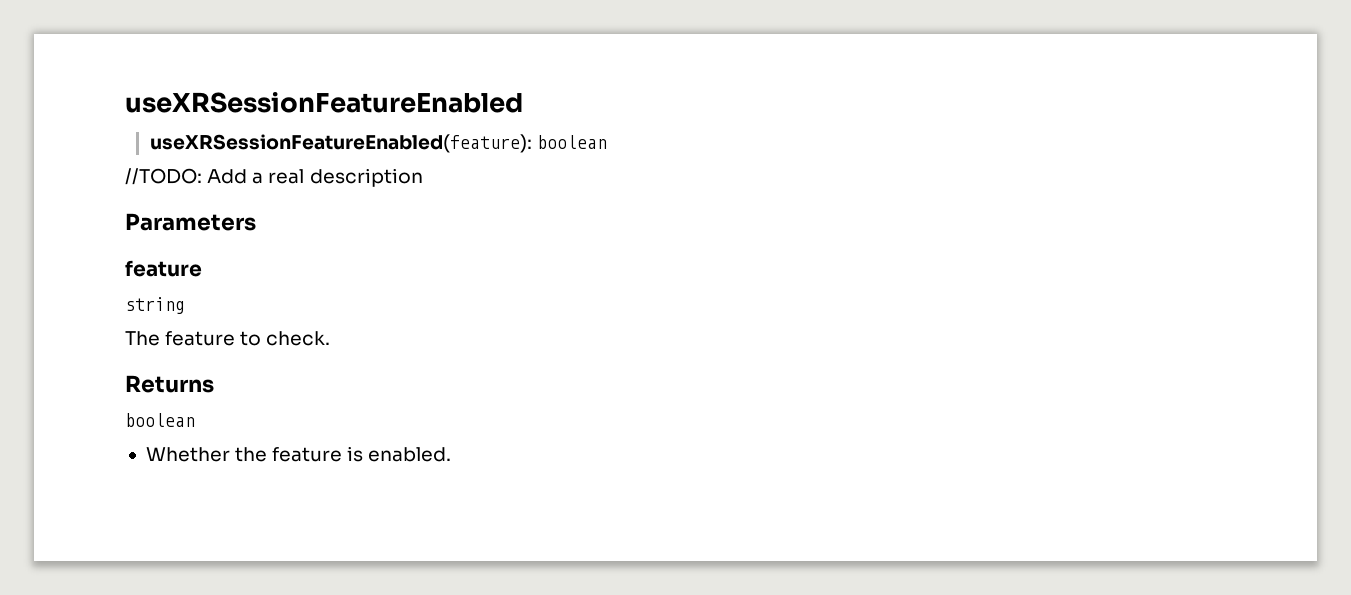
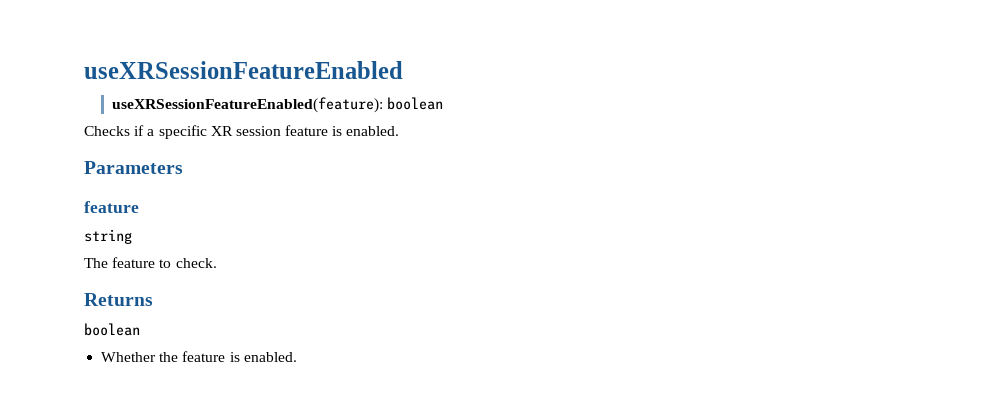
[125,168,423,187] //TODO: Add a real description -> [84,125,400,139] Checks if a specific XR session feature is enabled.

